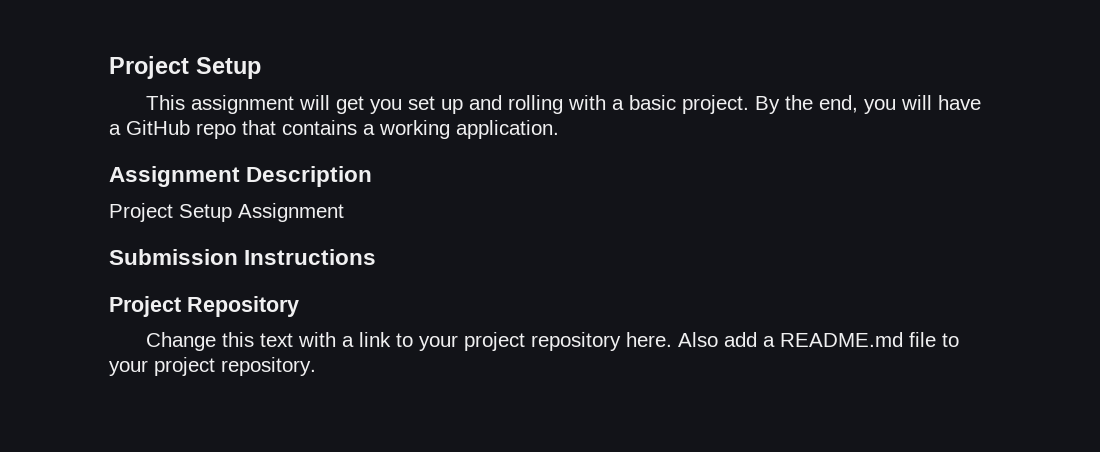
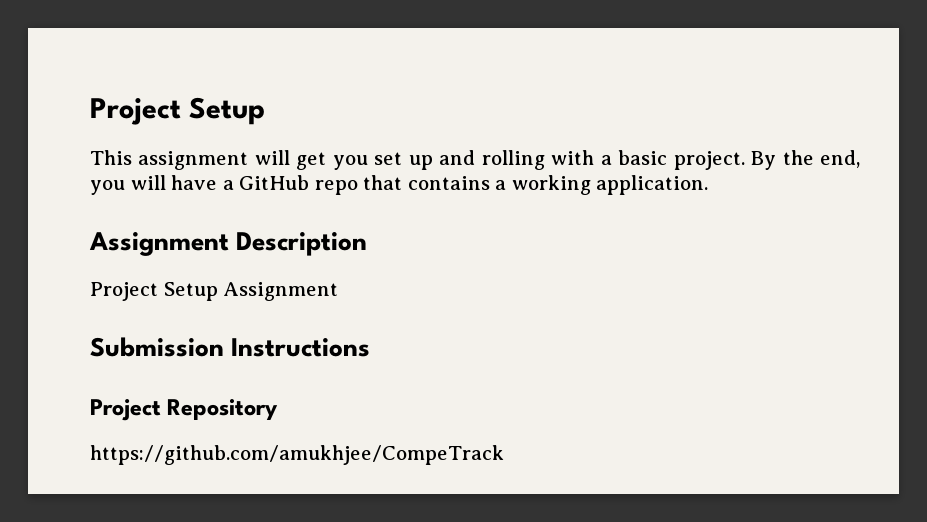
[145,332,959,351] [109,357,316,376] Change this text with a link to your project repository here. Also add a README.md file to your project repository. -> [90,445,504,465] https://github.com/amukhjee/CompeTrack

